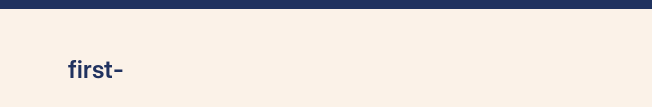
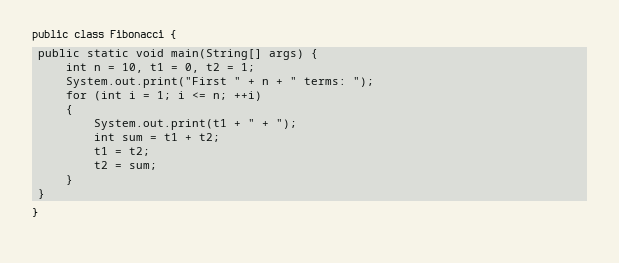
[68,60,124,79] first- -> [32,30,176,41] [38,49,319,60] [66,63,256,73] [66,77,375,88] [66,91,263,101] [66,105,74,115] [94,119,298,130] [94,133,221,142] [94,147,151,156] [94,161,158,170] [66,175,74,185] [38,189,46,199] [32,208,38,217] public class Fibonacci { // public static void main(String[] args) { // int n = 10, t1 = 0, t2 = 1; // System.out.print("First " + n + " terms: "); // for (int i = 1; i <= n; ++i) // { // System.out.print(t1 + " + "); // int sum = t1 + t2; // t1 = t2; // t2 = sum; // } // } // }

